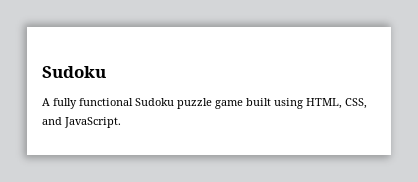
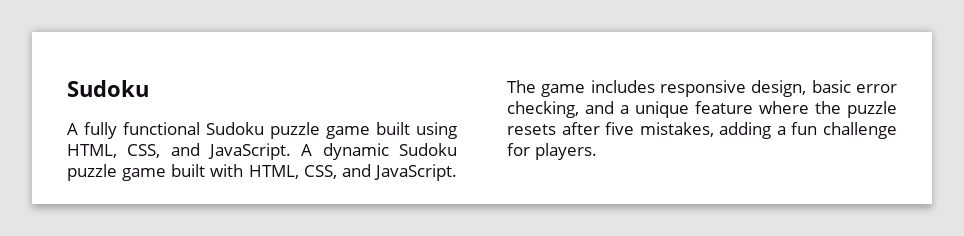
(121, 122) none -> [301,143,457,160] [67,164,457,181] [507,80,897,97] [507,101,897,118] [507,122,897,139] [507,143,597,160] A dynamic Sudoku puzzle game built with HTML, CSS, and JavaScript. The game includes responsive design, basic error checking, and a unique feature where the puzzle resets after five mistakes, adding a fun challenge for players.

